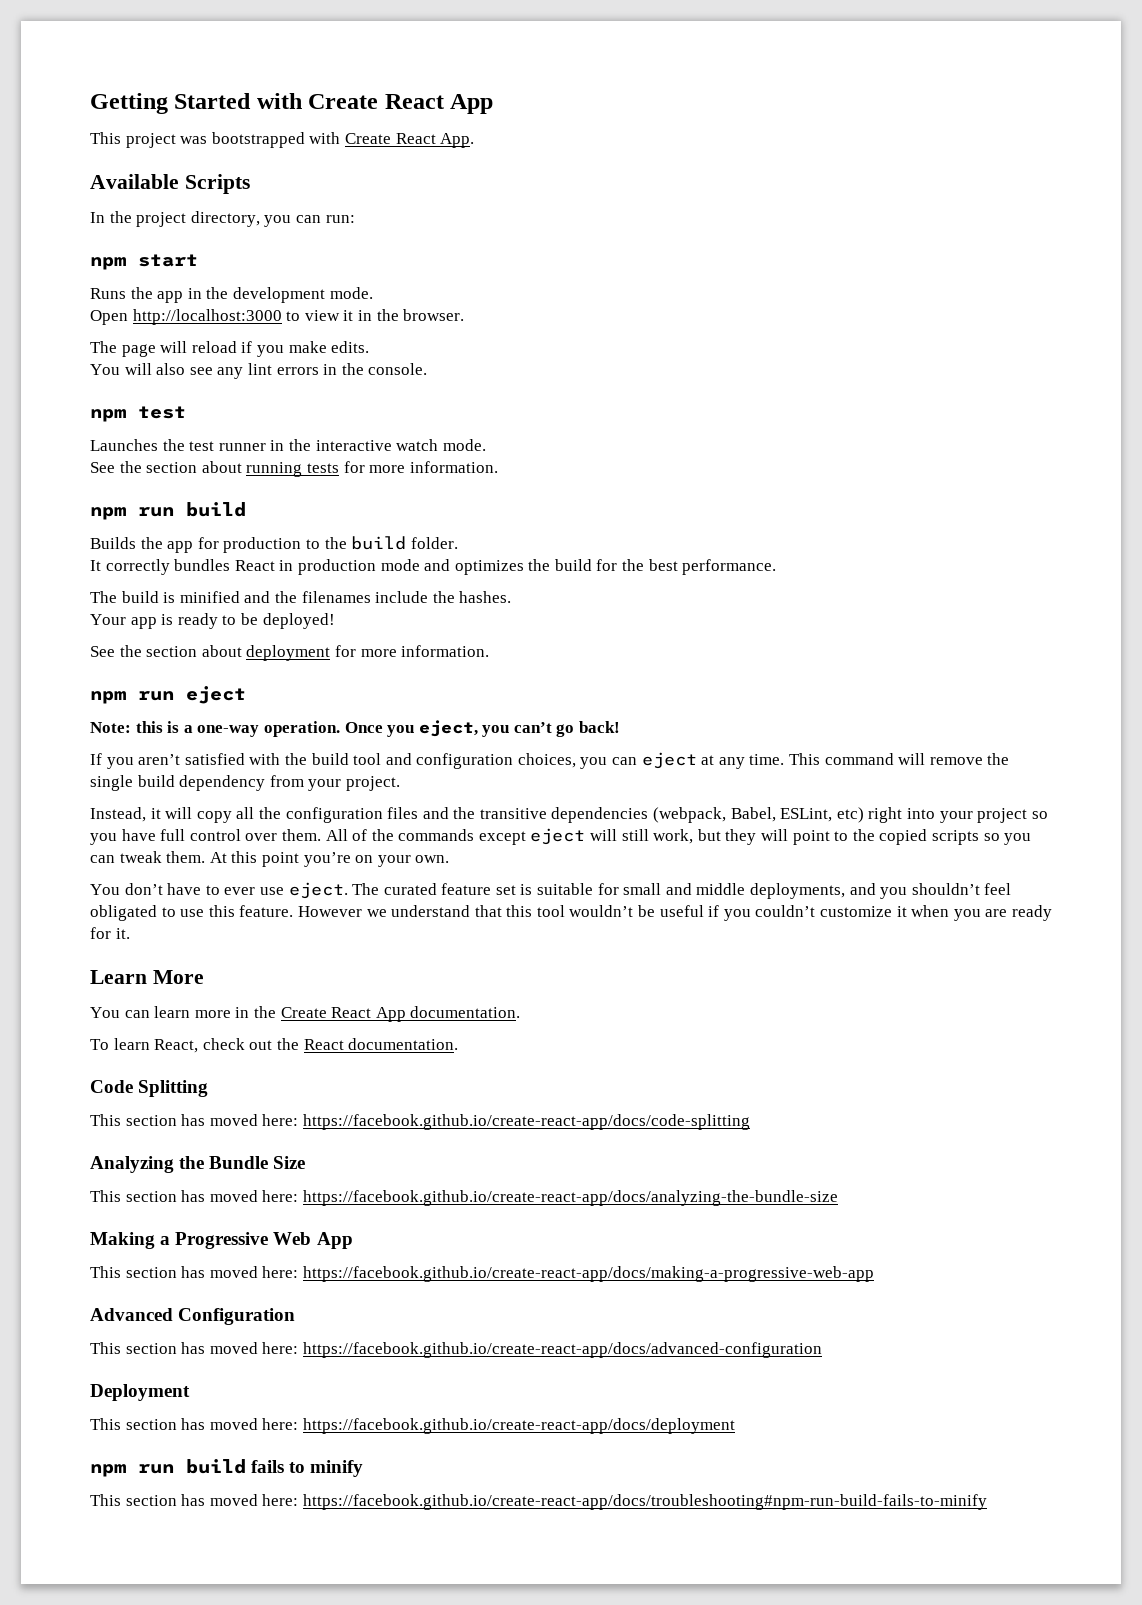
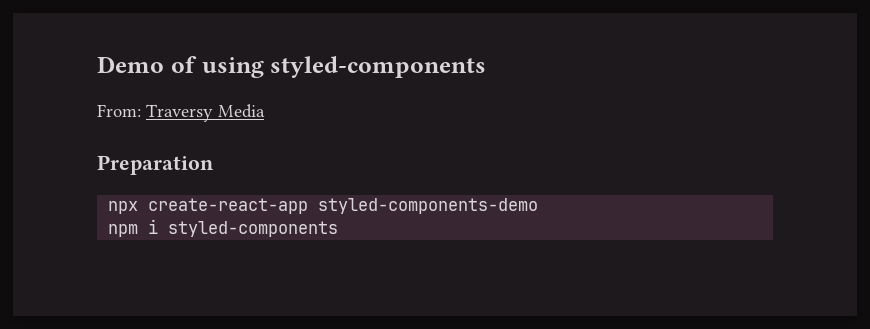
[90,93,494,114] [90,132,475,148] [90,174,250,194] [90,211,355,227] [90,254,198,270] [90,287,373,303] [90,309,465,325] [90,341,370,357] [90,363,428,379] [90,406,186,422] [90,439,486,451] [90,461,498,477] [90,502,246,520] [90,536,458,553] [90,559,777,575] [90,591,512,603] [90,613,335,629] [90,645,490,661] [90,686,246,704] [90,720,621,737] [90,752,1010,769] [90,775,400,791] [90,807,1048,823] [90,828,1032,845] [90,851,450,867] [90,882,1012,899] [90,905,1052,921] [90,927,130,939] [90,970,204,984] [90,1006,521,1022] [90,1038,459,1053] [90,1080,209,1097] [90,1114,750,1130] [90,1156,306,1173] [90,1190,838,1206] [90,1232,353,1249] [90,1266,874,1282] [90,1308,296,1325] [90,1342,822,1358] [90,1384,190,1401] [90,1418,735,1434] [90,1459,364,1477] [90,1494,987,1510] Getting Started with Create React App // This project was bootstrapped with Create React App. // Available Scripts // In the project directory, you can run: // npm start // Runs the app in the development mode. // Open http://localhost:3000 to view it in the browser. // The page will reload if you make edits. // You will also see any lint errors in the console. // npm test // Launches the test runner in the interactive watch mode. // See the section about running tests for more information. // npm run build // Builds the app for production to the build folder. // It correctly bundles React in production mode and optimizes the build for the best performance. // The build is minified and the filenames include the hashes. // Your app is ready to be deployed! // See the section about deployment for more information. // npm run eject // Note: this is a one-way operation. Once you eject, you can’t go back! // If you aren’t satisfied with the build tool and configuration choices, you can eject at any time. This command will remove the single build dependency from your project. // Instead, it will copy all the configuration files and the transitive dependencies (webpack, Babel, ESLint, etc) right into your project so you have full control over them. All of the commands except eject will still work, but they will point to the copied scripts so you can tweak them. At this point you’re on your own. // You don’t have to ever use eject. The curated feature set is suitable for small and middle deployments, and you shouldn’t feel obligated to use this feature. However we understand that this tool wouldn’t be useful if you couldn’t customize it when you are ready for it. // Learn More // You can learn more in the Create React App documentation. // To learn React, check out the React documentation. // Code Splitting // This section has moved here: https://facebook.github.io/create-react-app/docs/code-splitting // Analyzing the Bundle Size // This section has moved here: https://facebook.github.io/create-react-app/docs/analyzing-the-bundle-size // Making a Progressive Web App // This section has moved here: https://facebook.github.io/create-react-app/docs/making-a-progressive-web-app // Advanced Configuration // This section has moved here: https://facebook.github.io/create-react-app/docs/advanced-configuration // Deployment // This section has moved here: https://facebook.github.io/create-react-app/docs/deployment // npm run build fails to minify // This section has moved here: https://facebook.github.io/create-react-app/docs/troubleshooting#npm-run-build-fails-to-minify -> [97,56,487,78] [97,104,265,122] [97,155,214,175] [108,198,539,214] [108,219,339,237] Demo of using styled-components // From: Traversy Media // Preparation // npx create-react-app styled-components-demo // npm i styled-components

